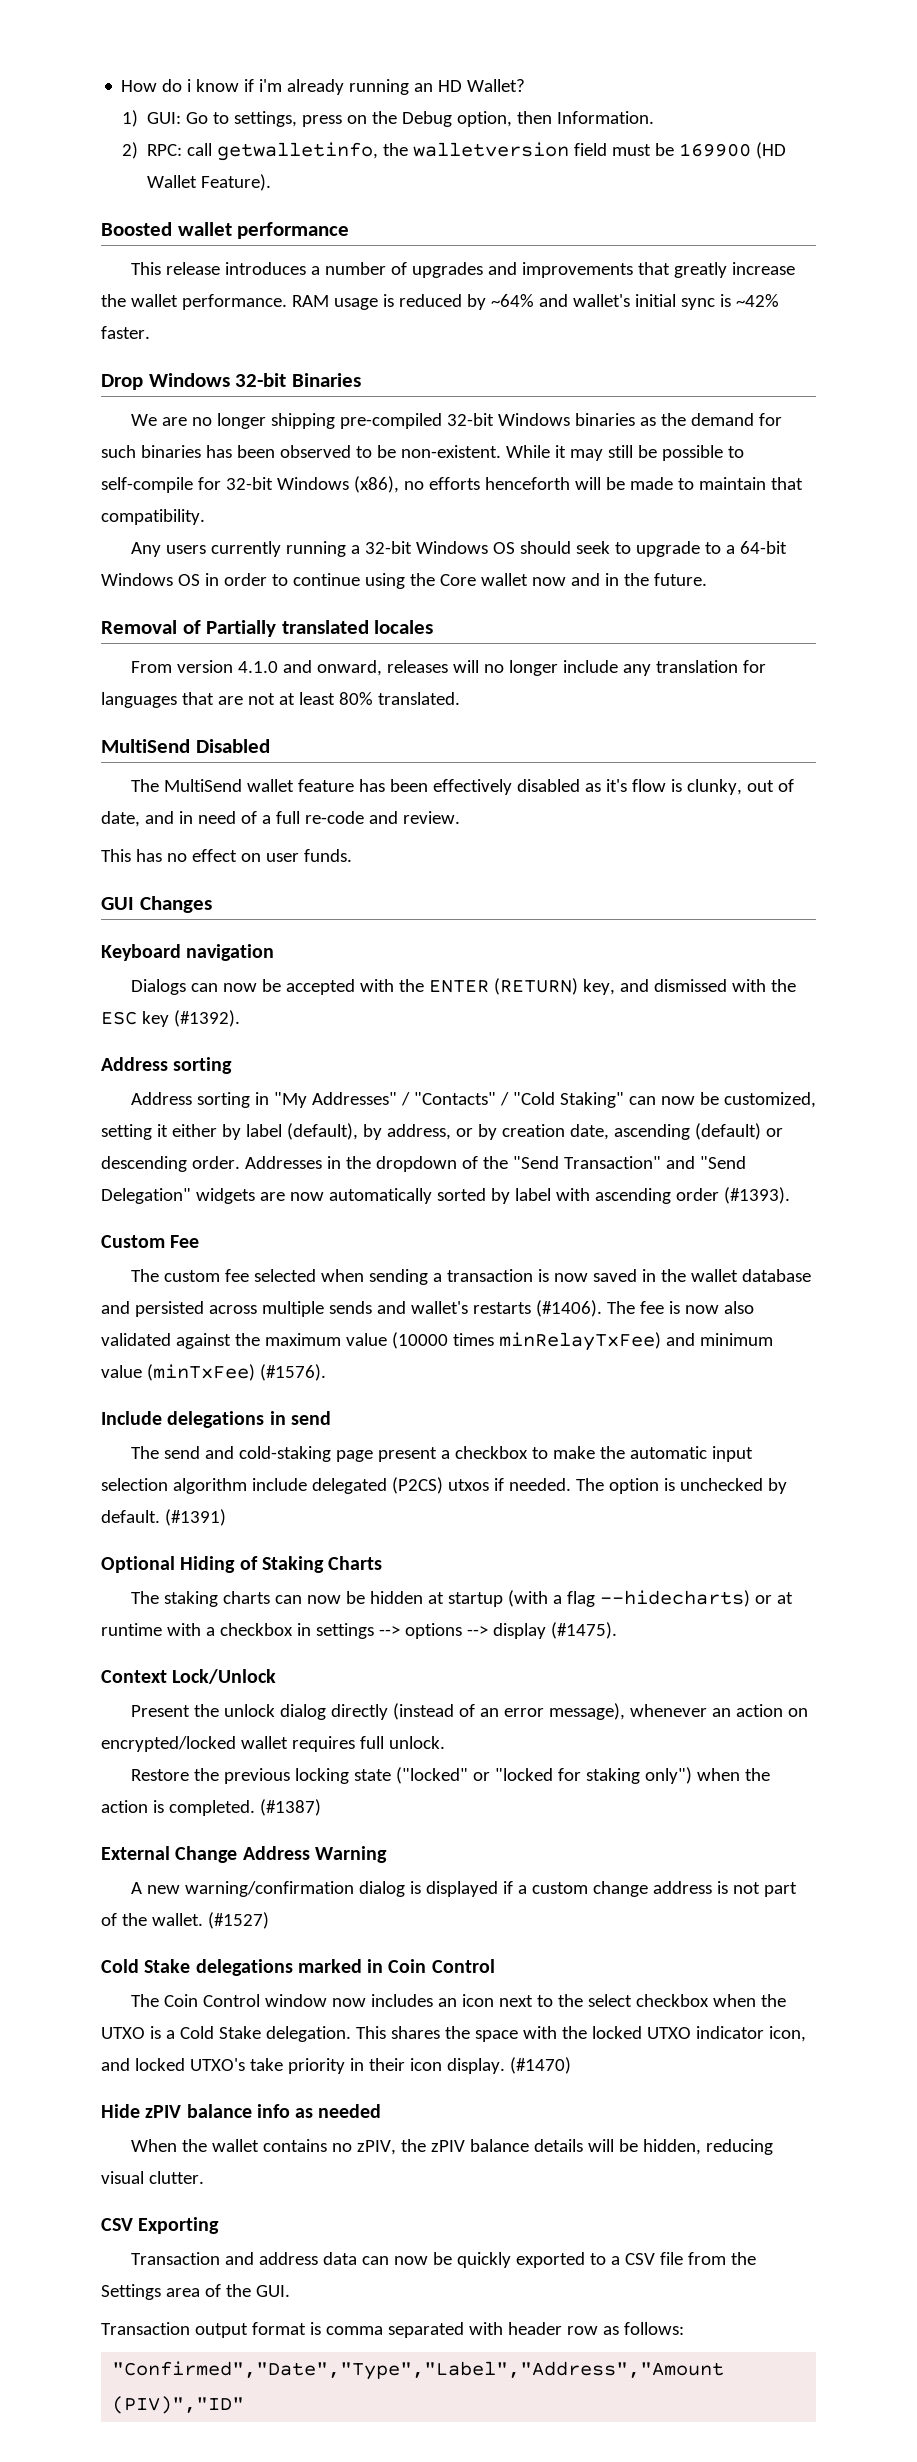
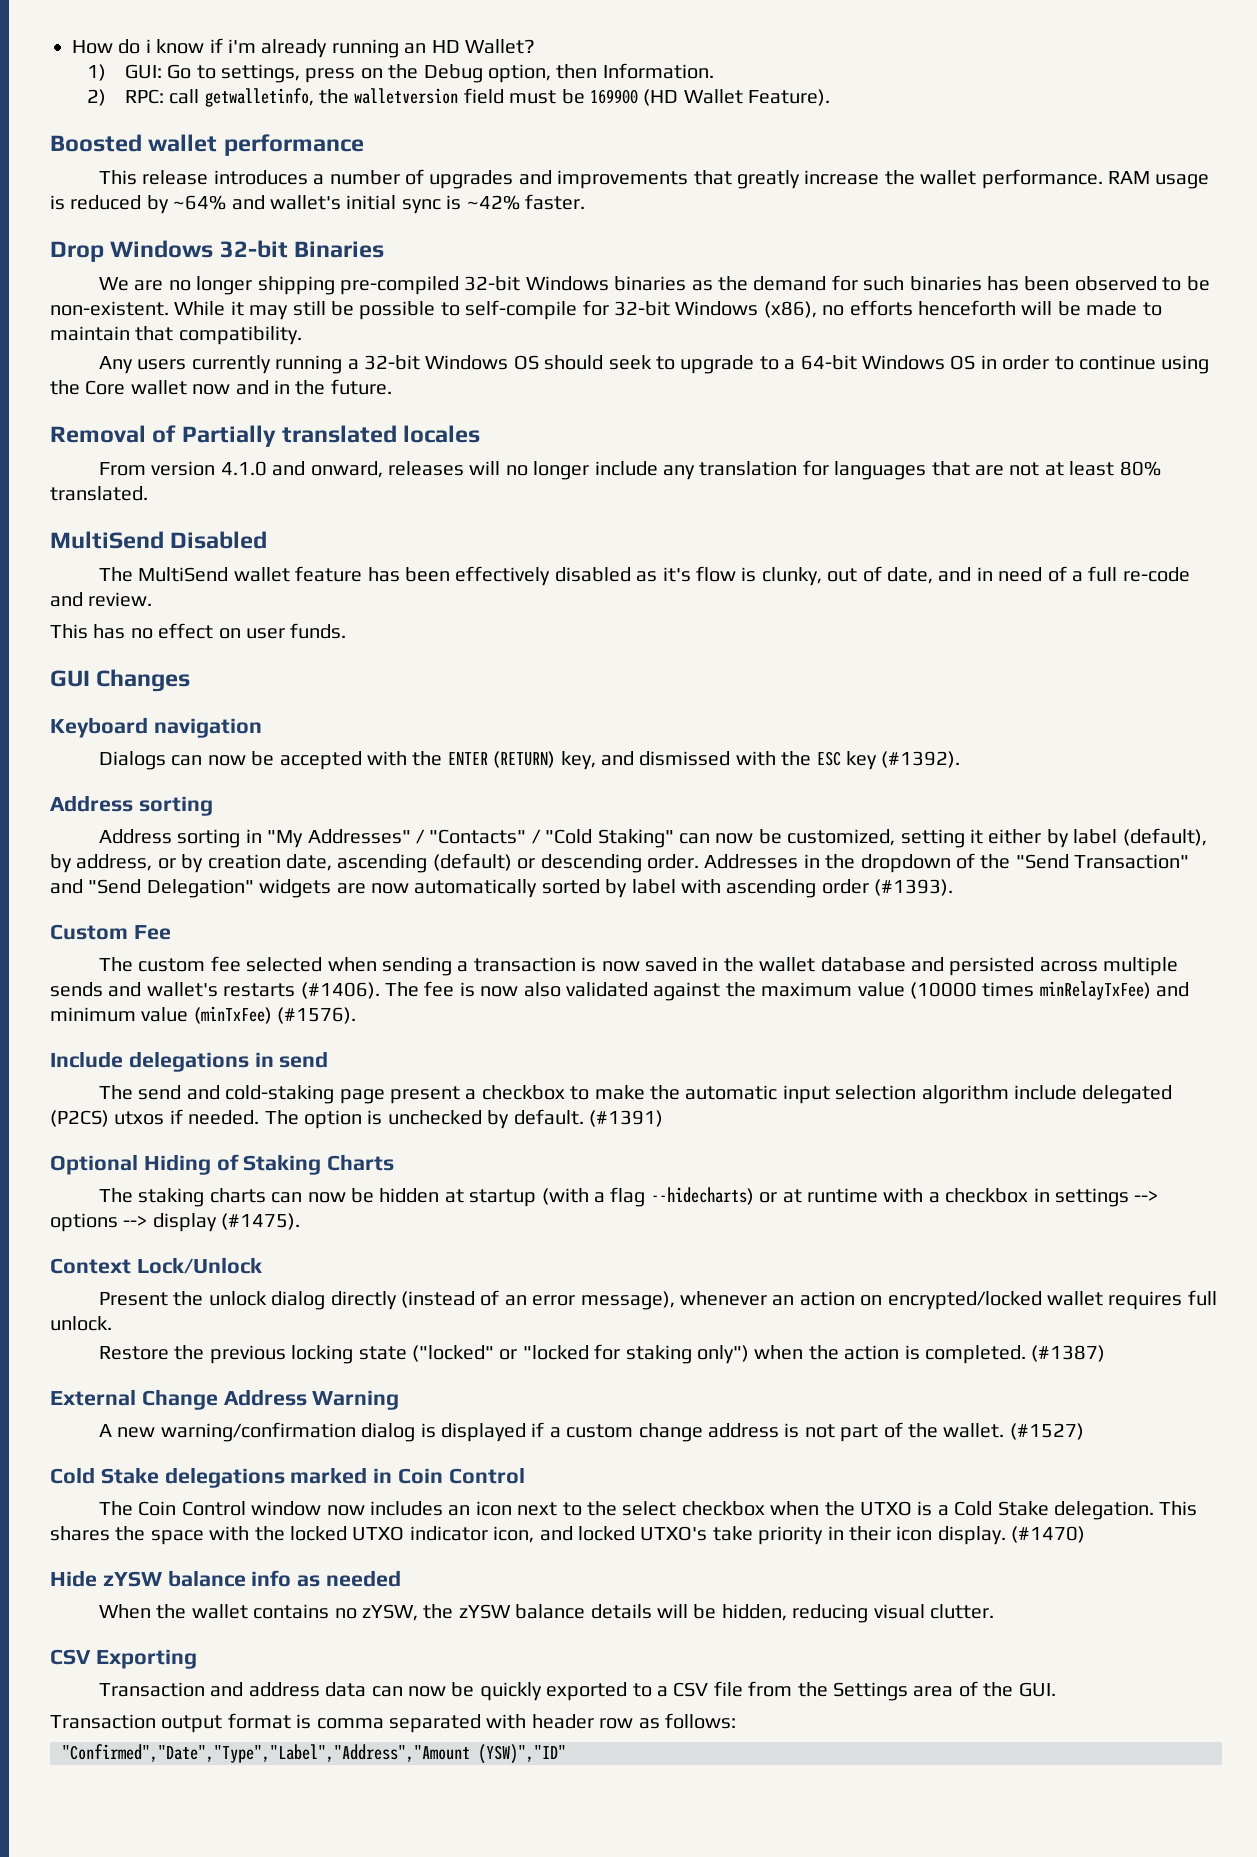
[145,2105,182,2118] zPIV -> [102,1571,162,1587] zYSW
[356,2139,465,2155] zPIV, the zPIV -> [361,1604,511,1621] zYSW, the zYSW
[112,2396,245,2414] (PIV)","ID" -> [478,1744,566,1764] (YSW)","ID"

